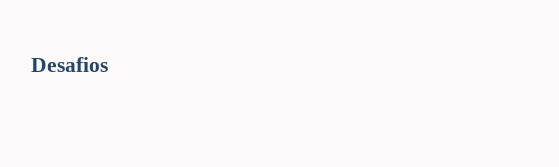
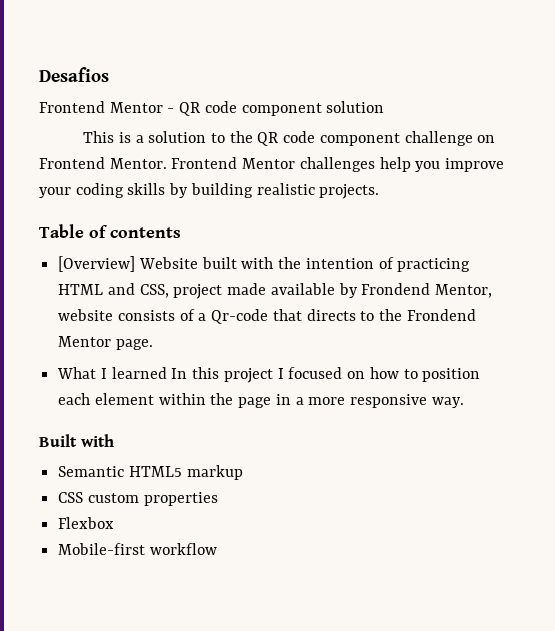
(108, 64) none -> [39,101,385,116] [83,131,496,146] [39,157,505,172] [39,183,380,199] [39,224,181,238] [58,256,471,272] [58,283,493,299] [58,309,476,324] [58,336,153,350] [57,367,481,383] [58,393,464,408] [39,434,114,447] [58,465,243,480] [58,492,218,506] [58,517,115,529] [58,543,217,555] // Frontend Mentor - QR code component solution // This is a solution to the QR code component challenge on Frontend Mentor. Frontend Mentor challenges help you improve your coding skills by building realistic projects. // Table of contents // [Overview] Website built with the intention of practicing HTML and CSS, project made available by Frondend Mentor, website consists of a Qr-code that directs to the Frondend Mentor page. // What I learned In this project I focused on how to position each element within the page in a more responsive way. // Built with // Semantic HTML5 markup // CSS custom properties // Flexbox // Mobile-first workflow

